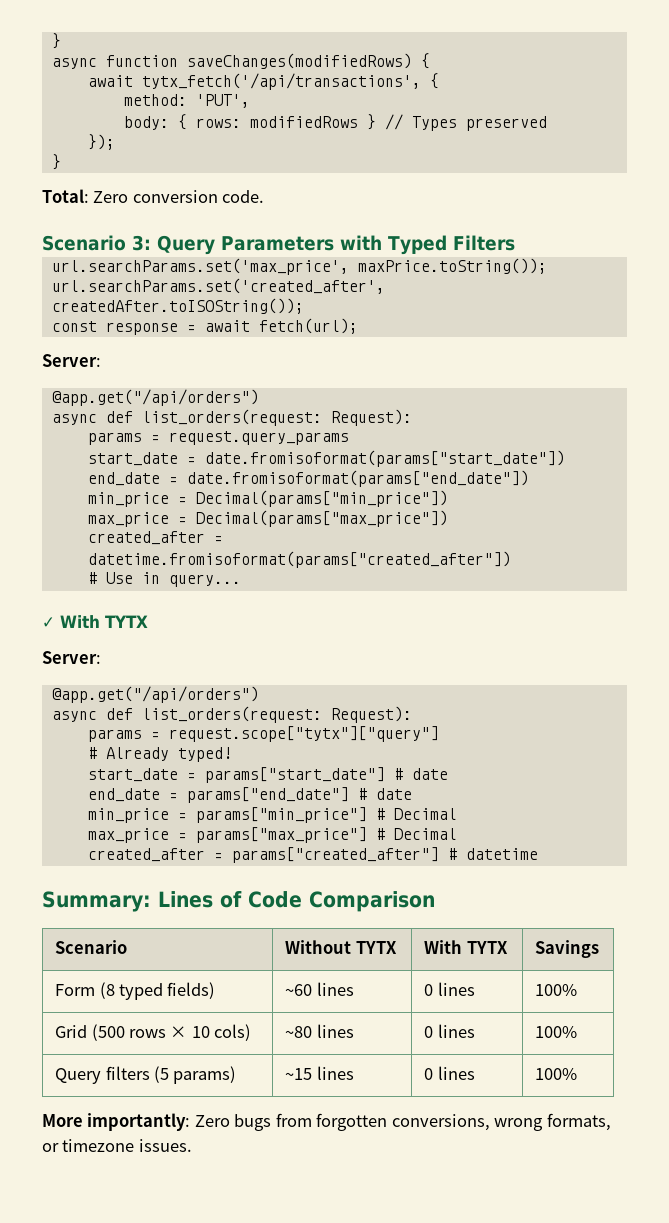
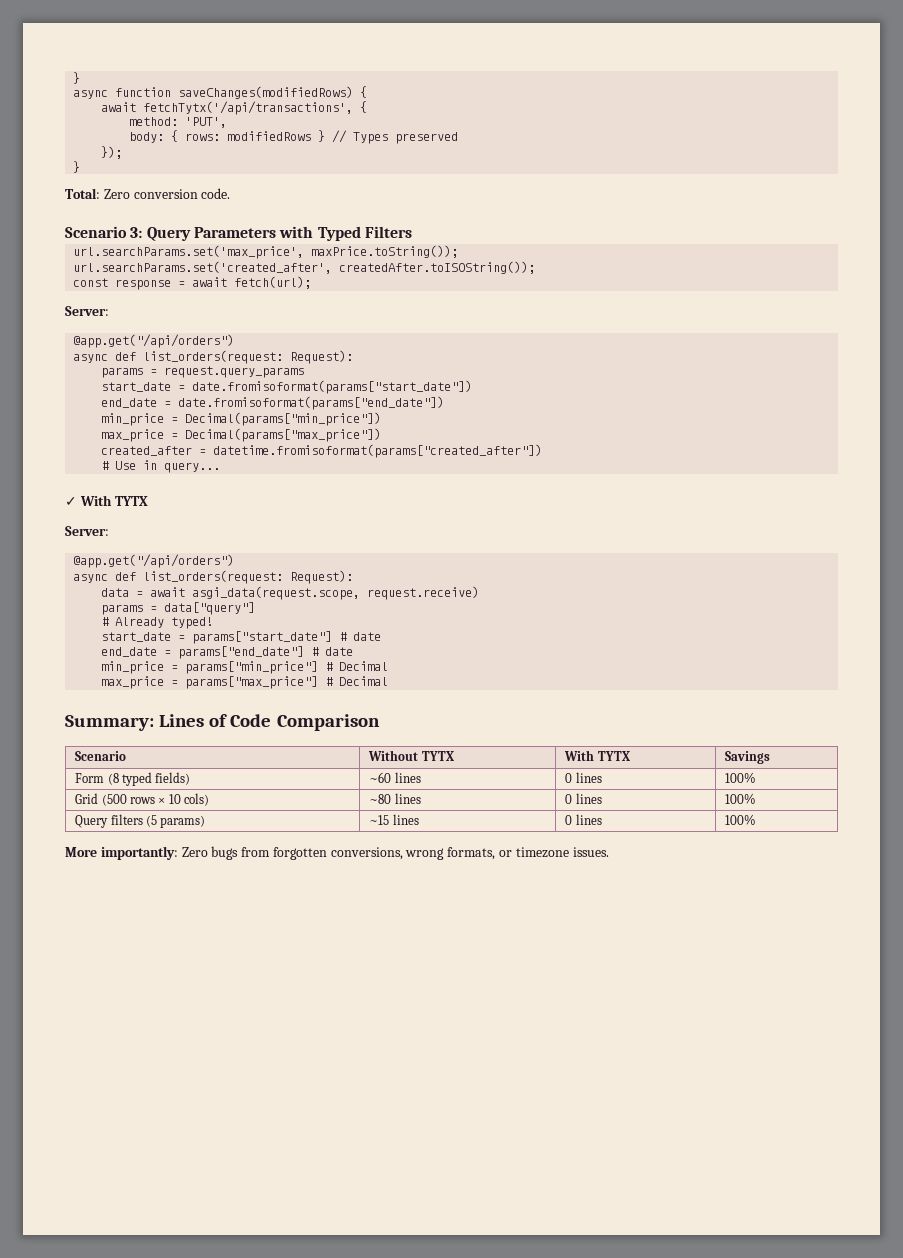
[141,73,421,90] tytx_fetch('/api/transactions', -> [143,101,354,115] fetchTytx('/api/transactions',
[87,726,439,742] // params = request.scope["tytx"]["query"] -> [101,586,480,600] [101,602,256,615] // data = await asgi_data(request.scope, request.receive) // params = data["query"]
[87,847,538,863] // created_after = params["created_after"] # datetime -> (389, 681) none

